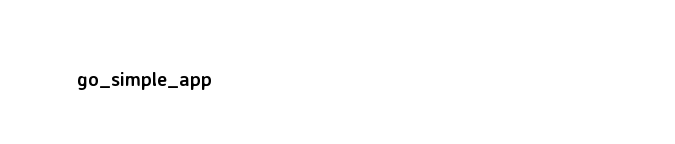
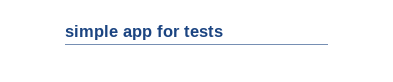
[77,72,212,90] go_simple_app -> [65,25,223,40] simple app for tests

